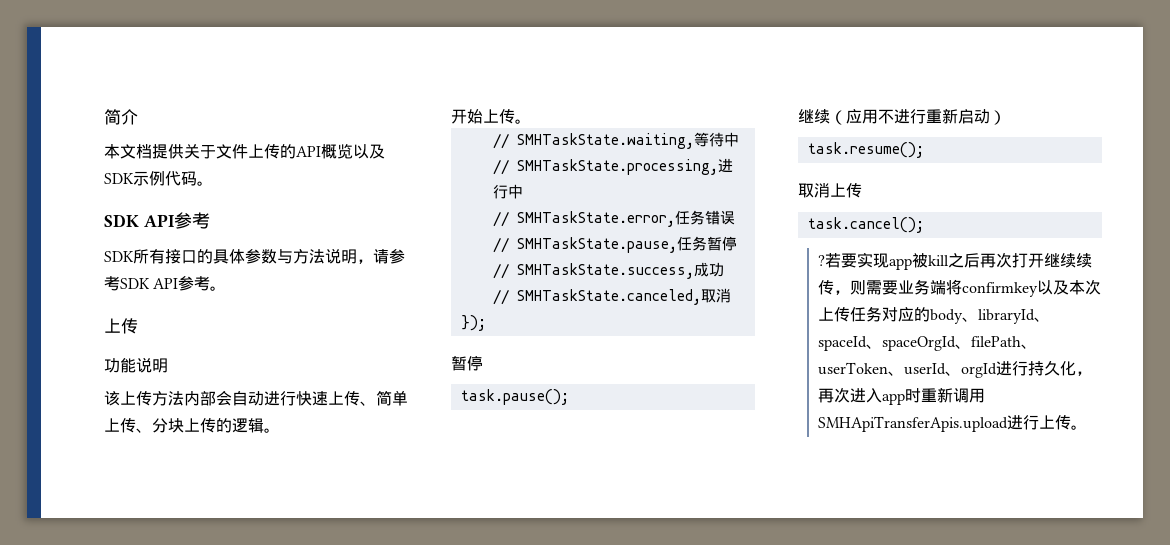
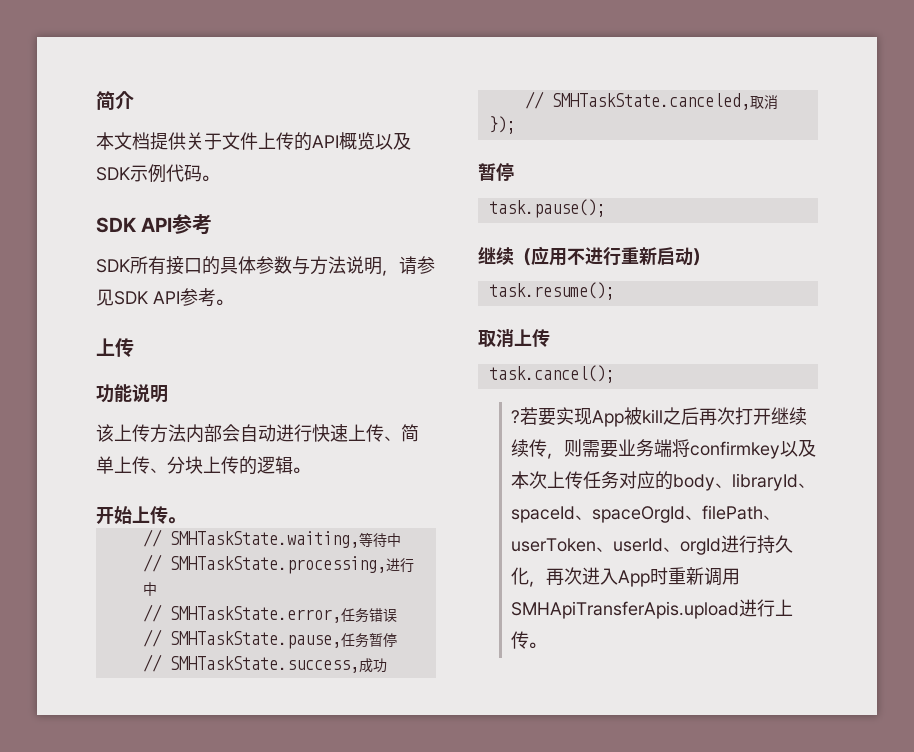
[104,276,120,291] 考 -> [96,289,114,306] 见
[888,258,912,270] app -> [592,410,625,427] App
[881,393,905,405] app -> [618,570,651,587] App

